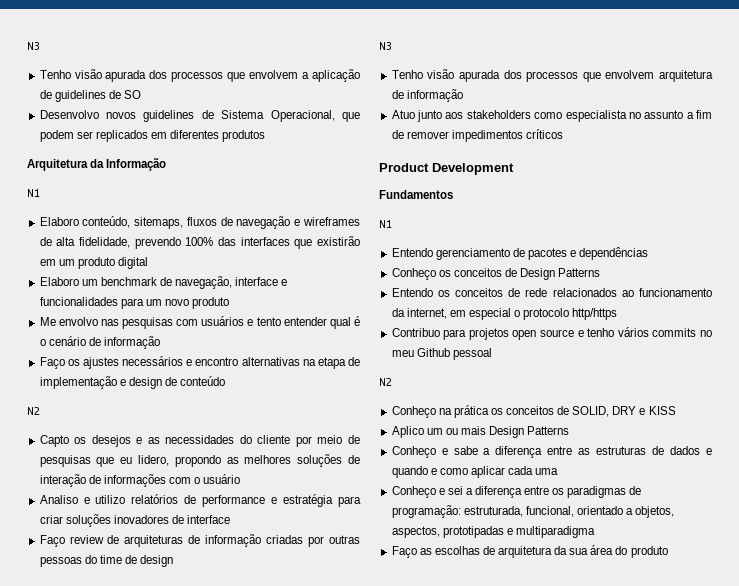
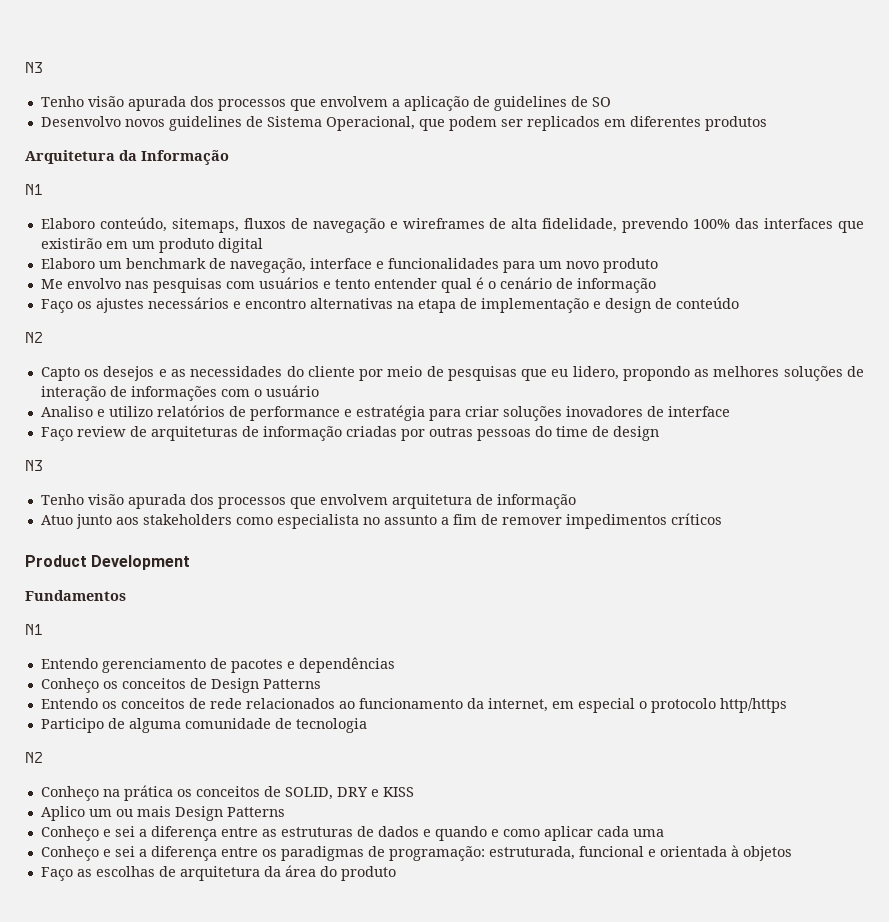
[391,327,712,340] [391,348,492,360] Contribuo para projetos open source e tenho vários commits no meu Github pessoal -> [40,718,367,733] Participo de alguma comunidade de tecnologia
[453,446,478,455] sabe -> [114,826,135,837] sei
[525,506,675,518] [391,526,595,538] funcional, orientado a objetos, aspectos, prototipadas e multiparadigma -> [578,845,792,861] funcional e orientada à objetos
[569,548,589,555] sua -> (281, 871) none

